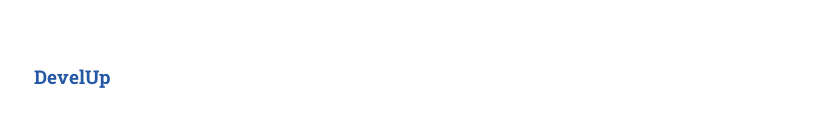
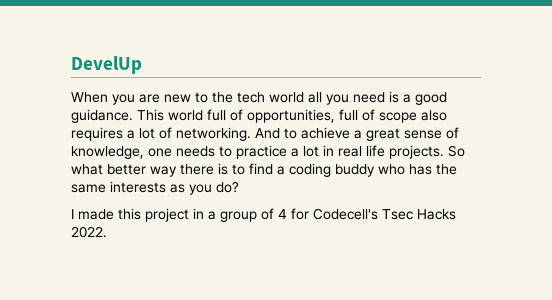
(111, 78) none -> [71,91,447,105] [71,109,447,123] [71,127,459,141] [71,145,465,159] [71,163,457,177] [71,181,239,195] [71,208,456,222] [71,226,107,238] // When you are new to the tech world all you need is a good guidance. This world full of opportunities, full of scope also requires a lot of networking. And to achieve a great sense of knowledge, one needs to practice a lot in real life projects. So what better way there is to find a coding buddy who has the same interests as you do? // I made this project in a group of 4 for Codecell's Tsec Hacks 2022.

